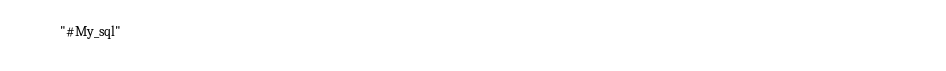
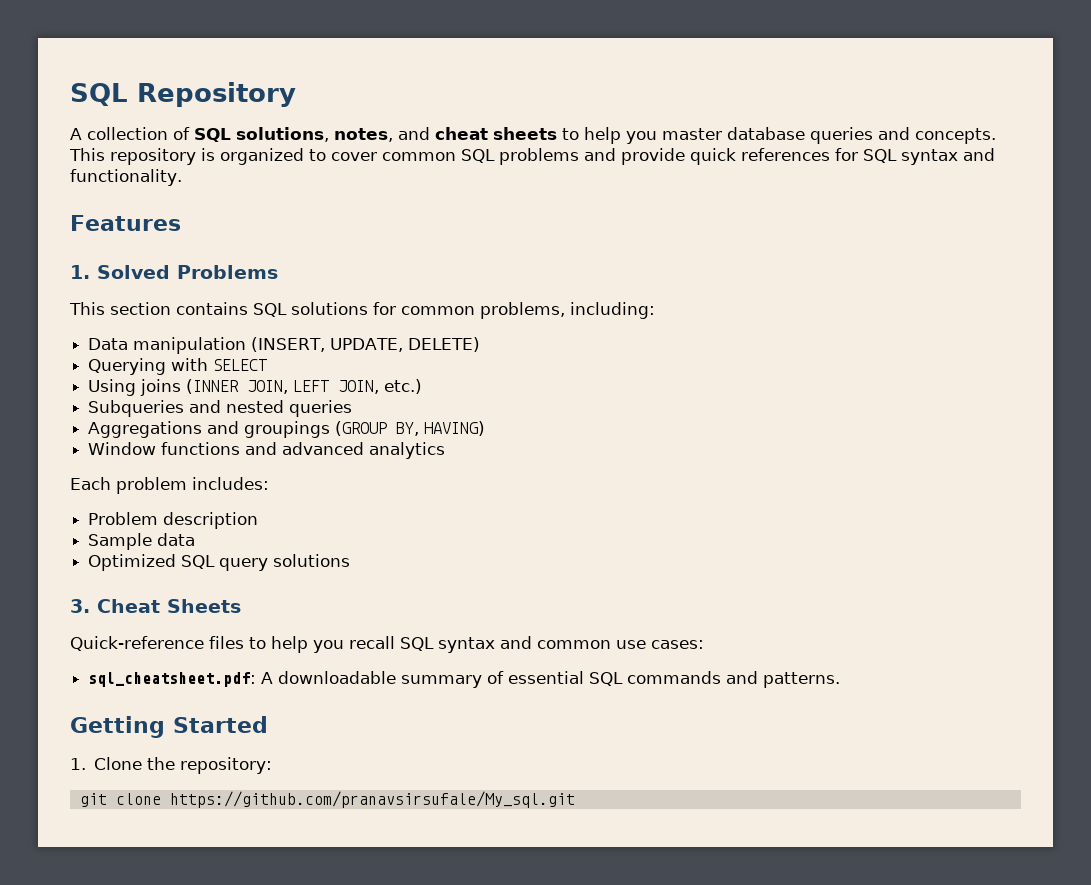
[60,25,121,39] "#My_sql" -> [70,82,296,107] [70,127,996,144] [69,148,995,165] [70,169,182,186] [70,215,181,231] [70,265,278,279] [69,302,655,319] [88,337,481,354] [88,358,268,375] [88,379,423,396] [88,400,353,417] [88,421,486,438] [88,442,446,459] [70,477,269,494] [88,512,259,529] [88,533,196,550] [88,554,351,571] [70,599,241,613] [70,636,704,653] [88,671,841,688] [70,716,268,738] [70,757,273,774] [79,791,575,808] SQL Repository // A collection of SQL solutions, notes, and cheat sheets to help you master database queries and concepts. This repository is organized to cover common SQL problems and provide quick references for SQL syntax and functionality. // Features // 1. Solved Problems // This section contains SQL solutions for common problems, including: // Data manipulation (INSERT, UPDATE, DELETE) // Querying with SELECT // Using joins (INNER JOIN, LEFT JOIN, etc.) // Subqueries and nested queries // Aggregations and groupings (GROUP BY, HAVING) // Window functions and advanced analytics // Each problem includes: // Problem description // Sample data // Optimized SQL query solutions // 3. Cheat Sheets // Quick-reference files to help you recall SQL syntax and common use cases: // sql_cheatsheet.pdf: A downloadable summary of essential SQL commands and patterns. // Getting Started // 1. Clone the repository: // git clone https://github.com/pranavsirsufale/My_sql.git

